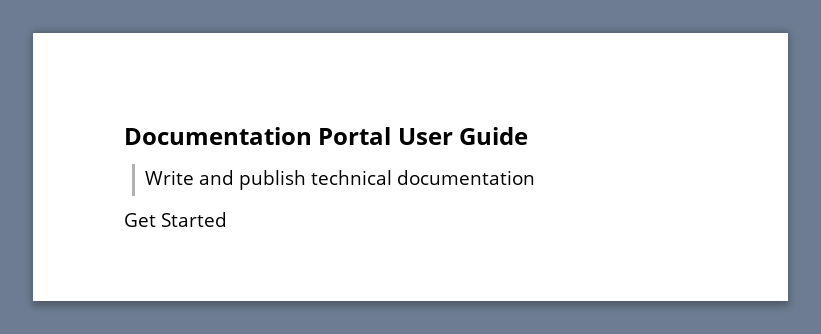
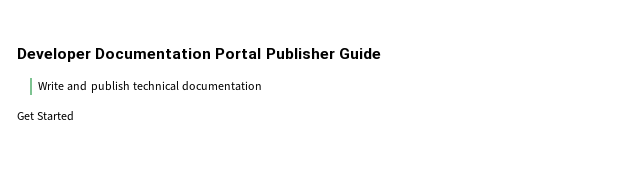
(124, 136) none -> [17,48,91,62] Developer
[397,128,453,145] User -> [265,48,335,59] Publisher

